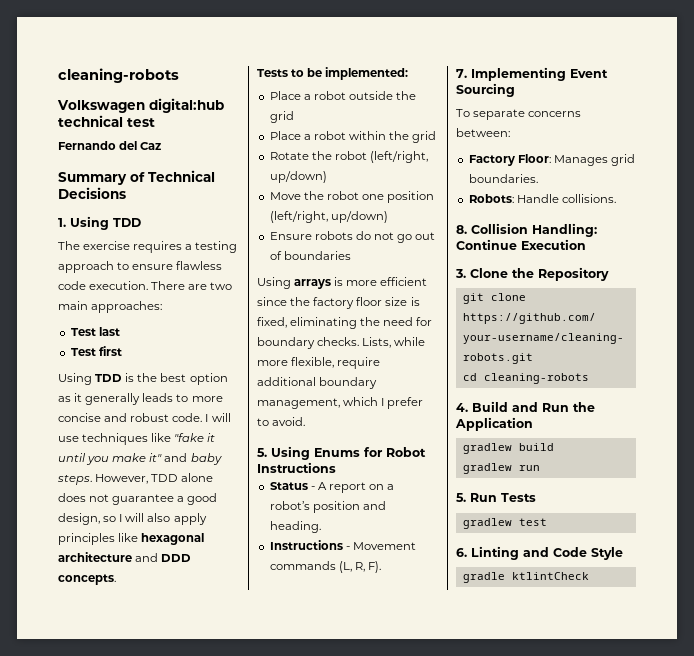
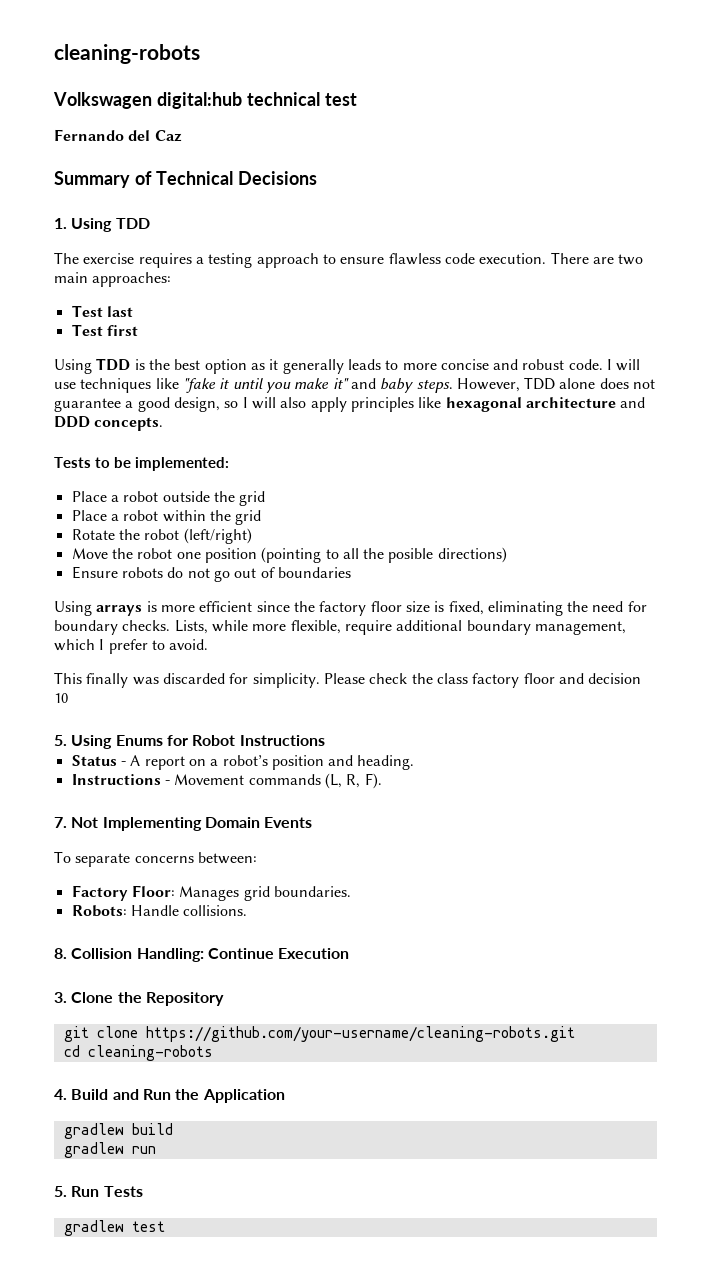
[369,151,428,163] [269,171,327,183] (left/right, up/down) -> [183,528,252,544] (left/right)
[269,211,388,223] (left/right, up/down) -> [261,547,507,563] (pointing to all the posible directions)
(306, 421) none -> [54,672,642,688] [54,693,68,703] // This finally was discarded for simplicity. Please check the class factory floor and decision 10
[471,67,608,81] [456,83,515,97] Implementing Event Sourcing -> [71,817,313,831] Not Implementing Domain Events
[456,546,623,560] [462,572,589,583] // 6. Linting and Code Style // gradle ktlintCheck -> (165, 1226) none

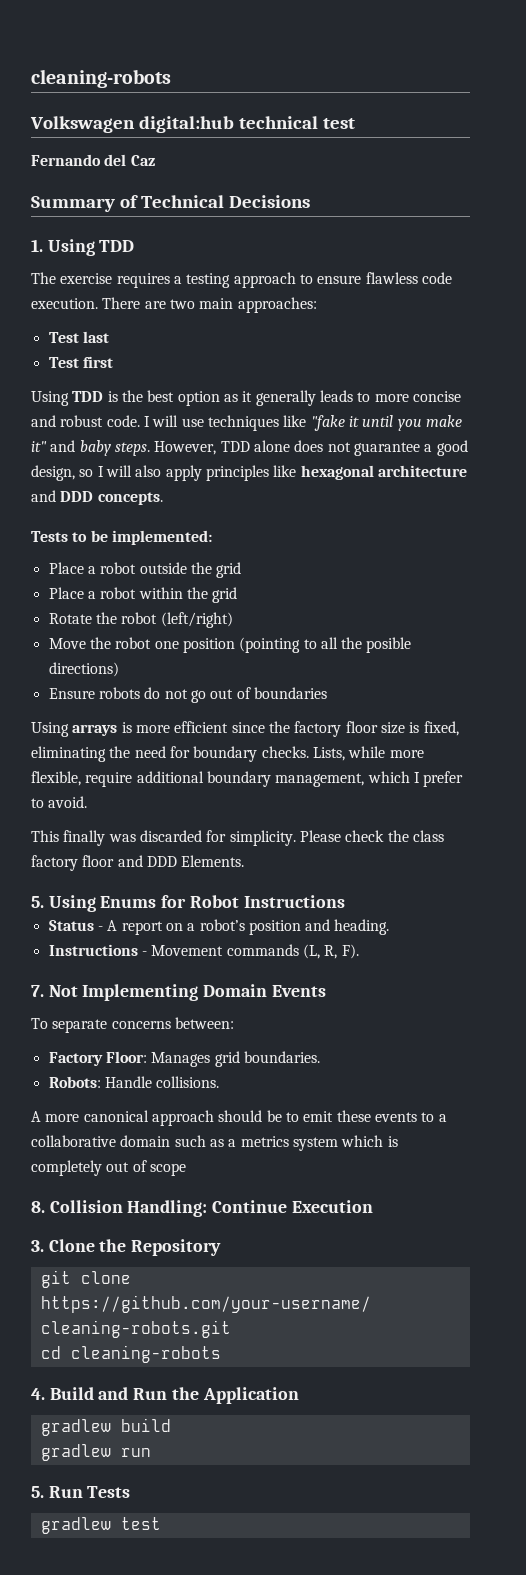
[588,673,642,684] [54,693,68,703] decision 10 -> [146,855,245,867] DDD Elements.
(248, 910) none -> [31,1110,447,1126] [31,1135,398,1151] [31,1160,186,1176] // A more canonical approach should be to emit these events to a collaborative domain such as a metrics system which is completely out of scope

